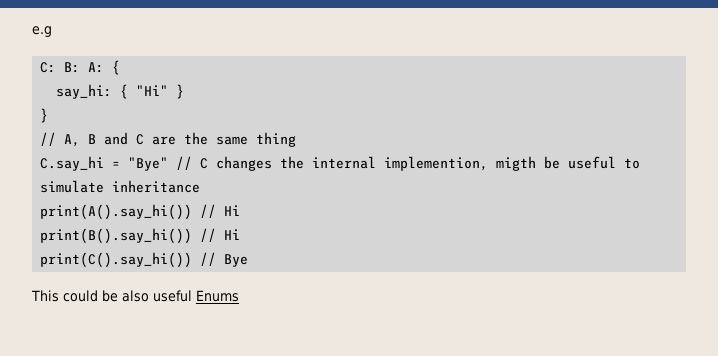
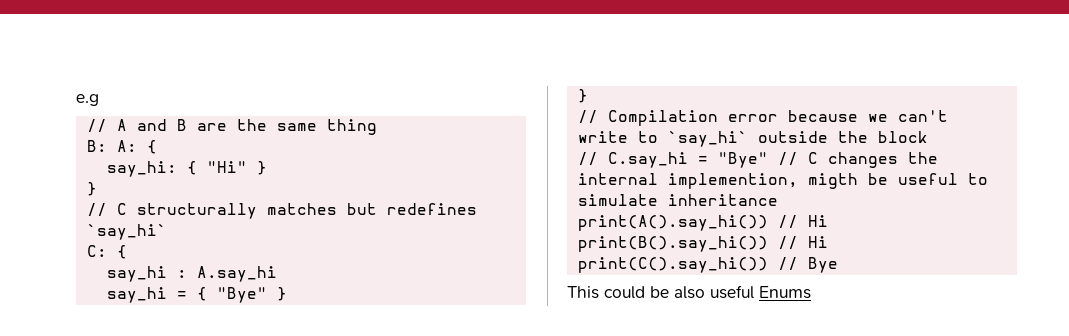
[40,62,57,73] C: -> [86,119,377,135] // A and B are the same thing //
[64,132,297,147] A, B and C are the same thing // -> [116,203,477,219] [86,224,167,240] [86,245,127,259] [106,266,277,282] [106,287,287,303] [577,89,588,103] [577,110,948,126] [577,131,928,147] [577,152,598,166] C structurally matches but redefines `say_hi` // C: { // say_hi : A.say_hi // say_hi = { "Bye" } // } // // Compilation error because we can't write to `say_hi` outside the block // //

